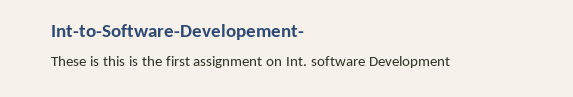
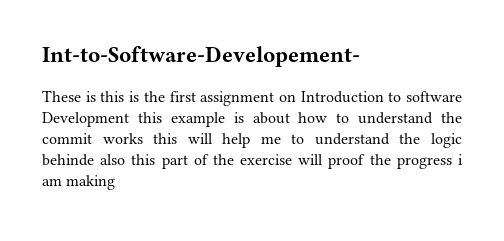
[286,56,451,68] Int. software Development -> [300,91,462,103] [42,112,462,127] [42,133,462,148] [42,154,464,169] [42,175,116,190] Introduction to software Development this example is about how to understand the commit works this will help me to understand the logic behinde also this part of the exercise will proof the progress i am making

